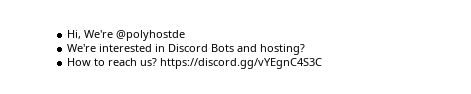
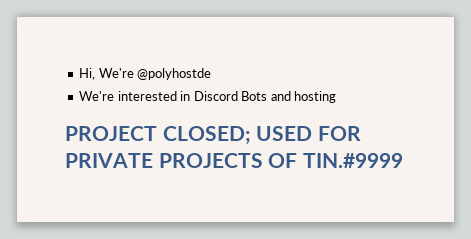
[260,44,306,55] [67,58,323,69] hosting? // How to reach us? https://discord.gg/vYEgnC4S3C -> [294,91,337,103] [65,126,361,145] [65,153,403,168] hosting // PROJECT CLOSED; USED FOR PRIVATE PROJECTS OF TIN.#9999

